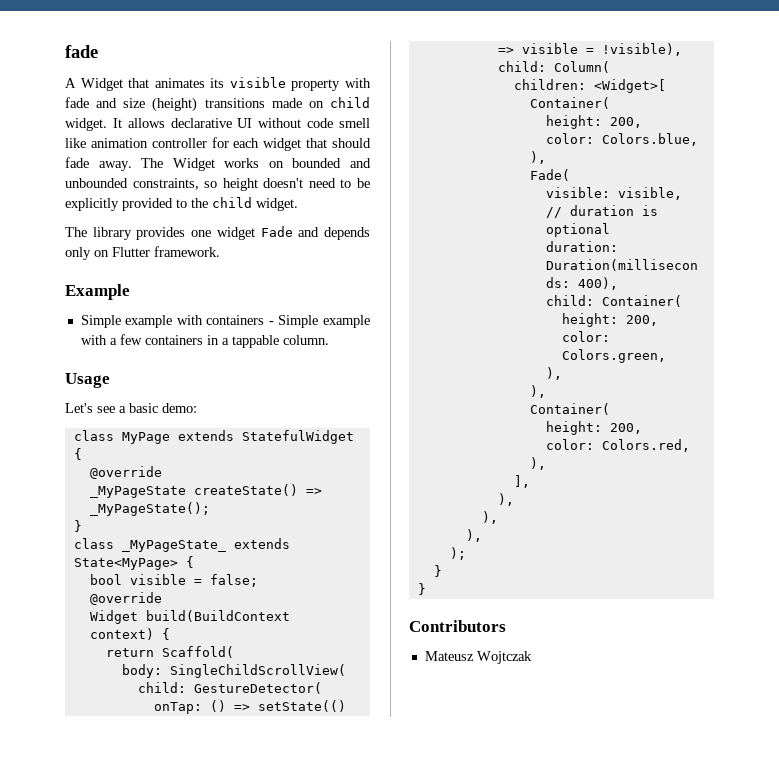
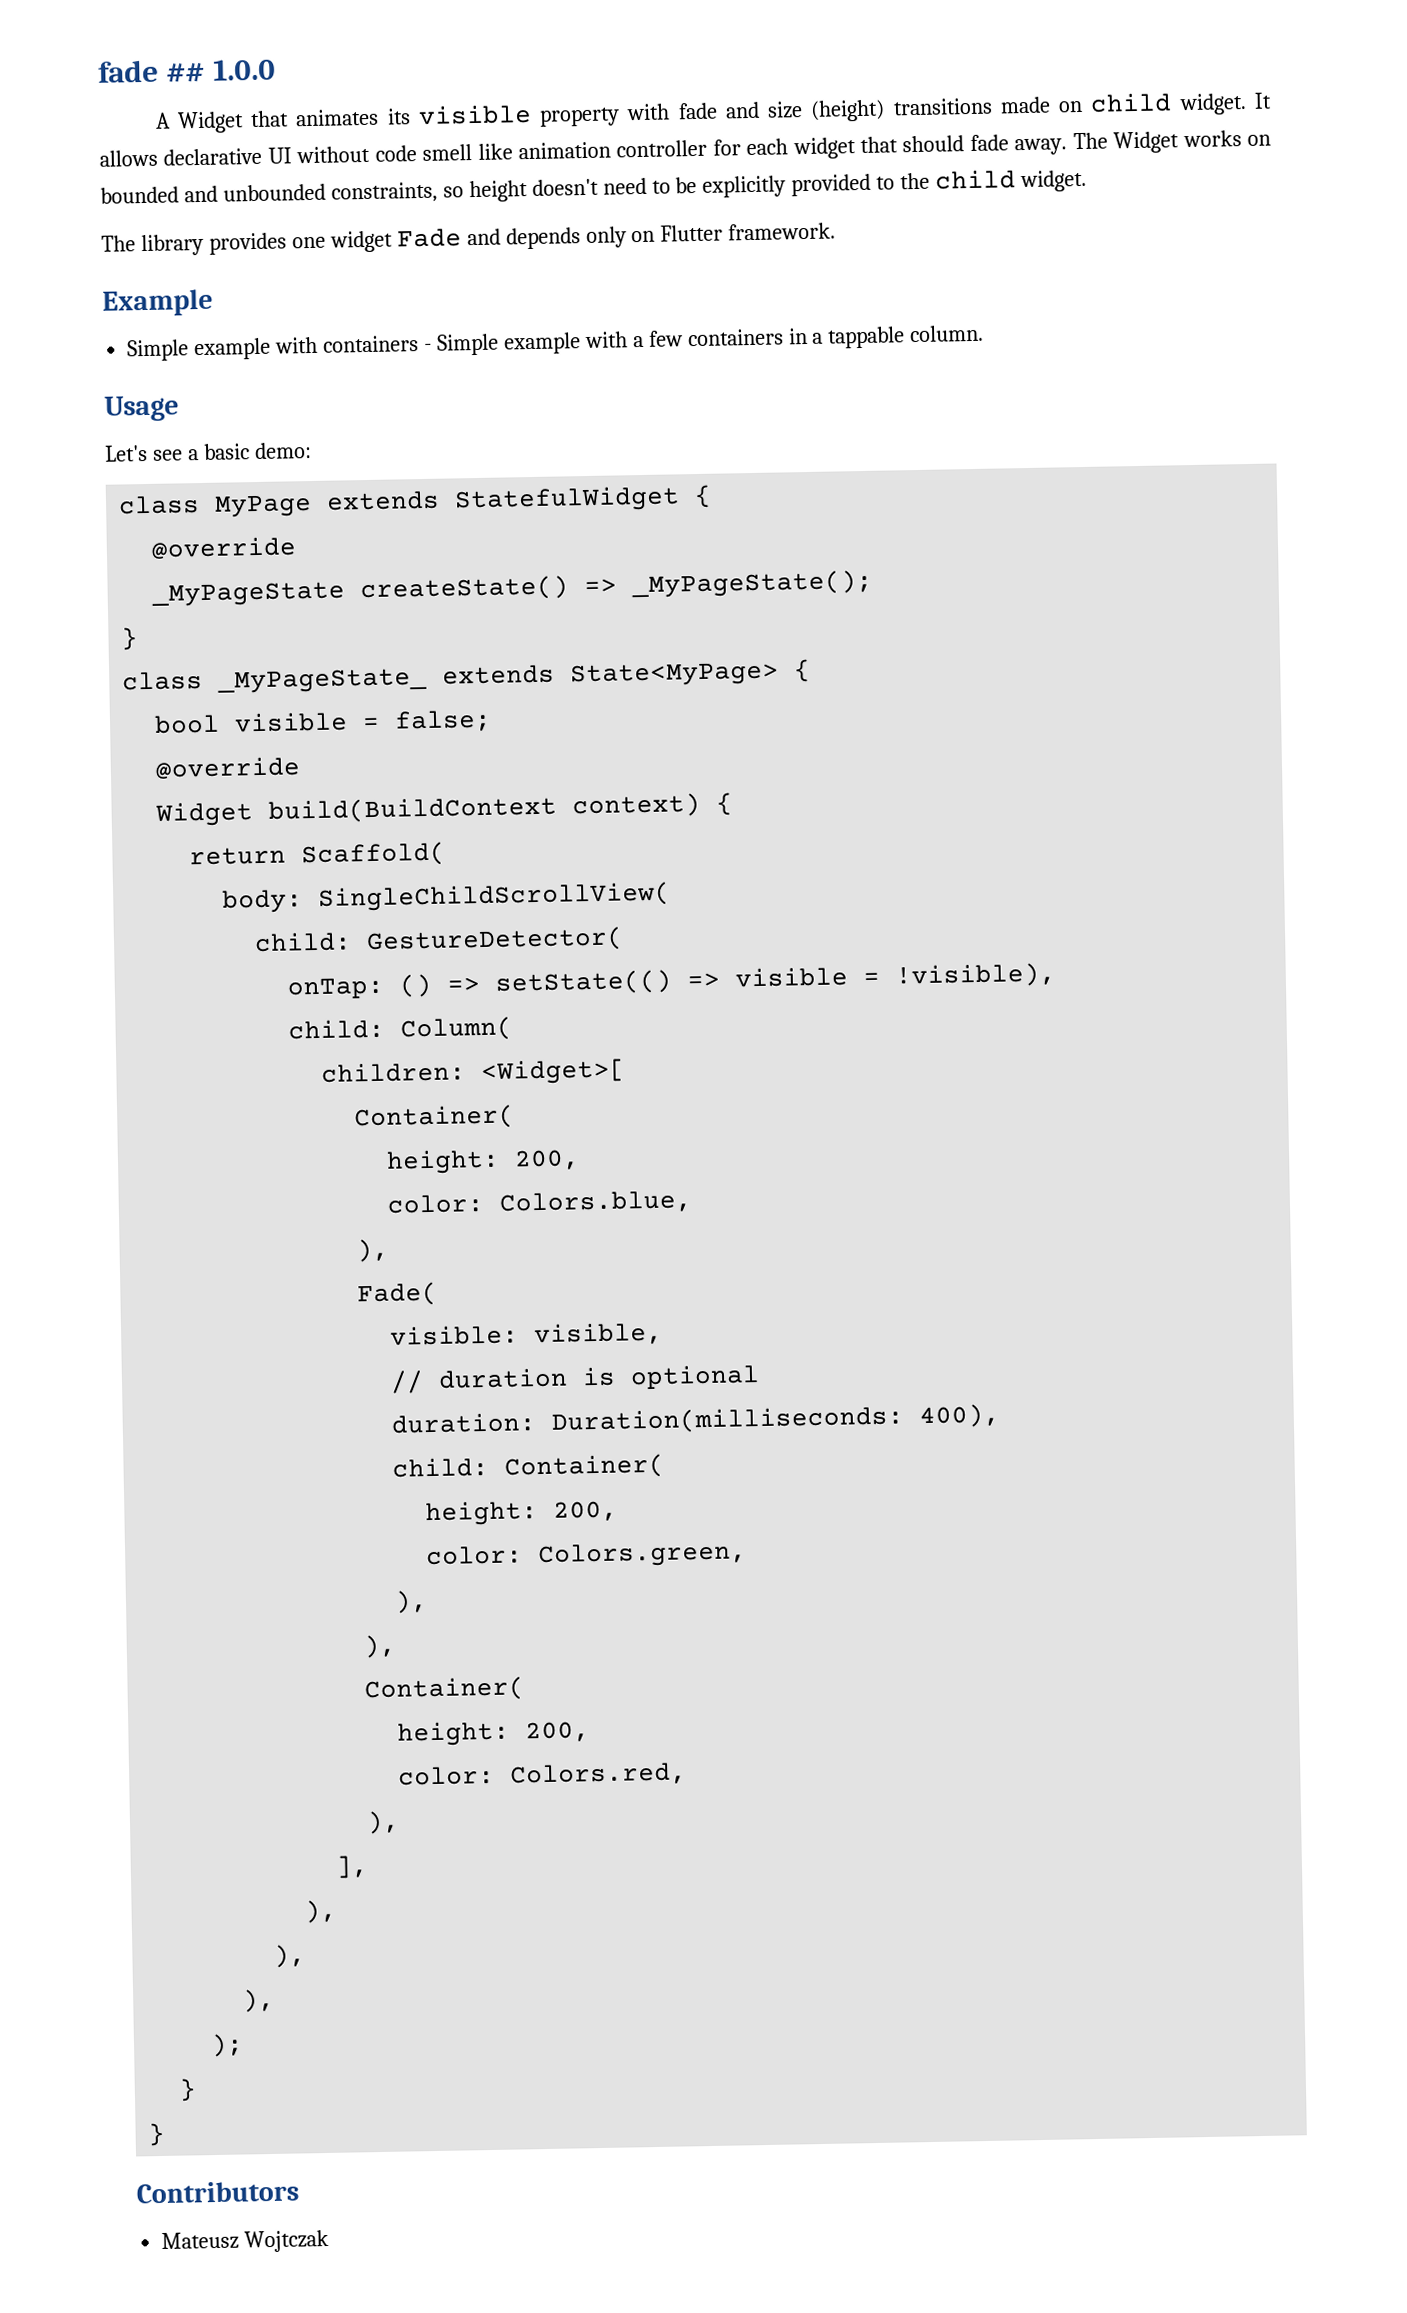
[65,45,98,58] fade -> [98,58,276,83] fade ## 1.0.0

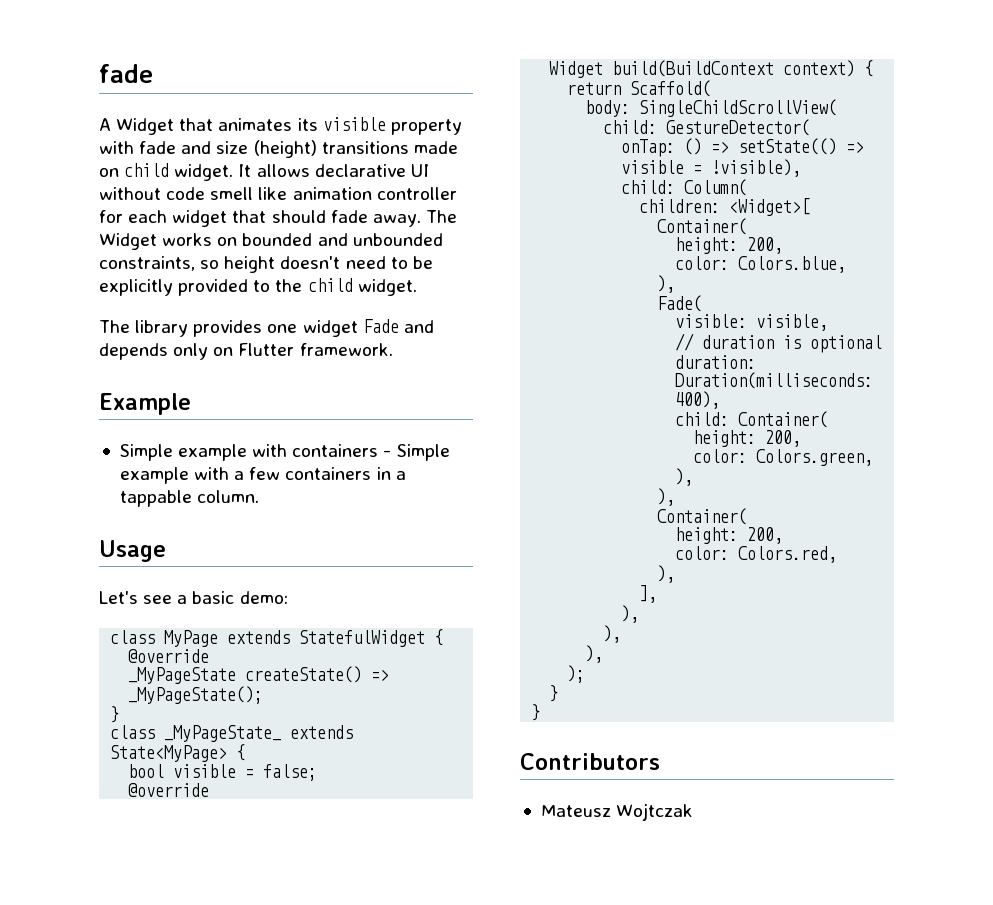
[98,58,276,83] fade ## 1.0.0 -> [99,64,153,83] fade

